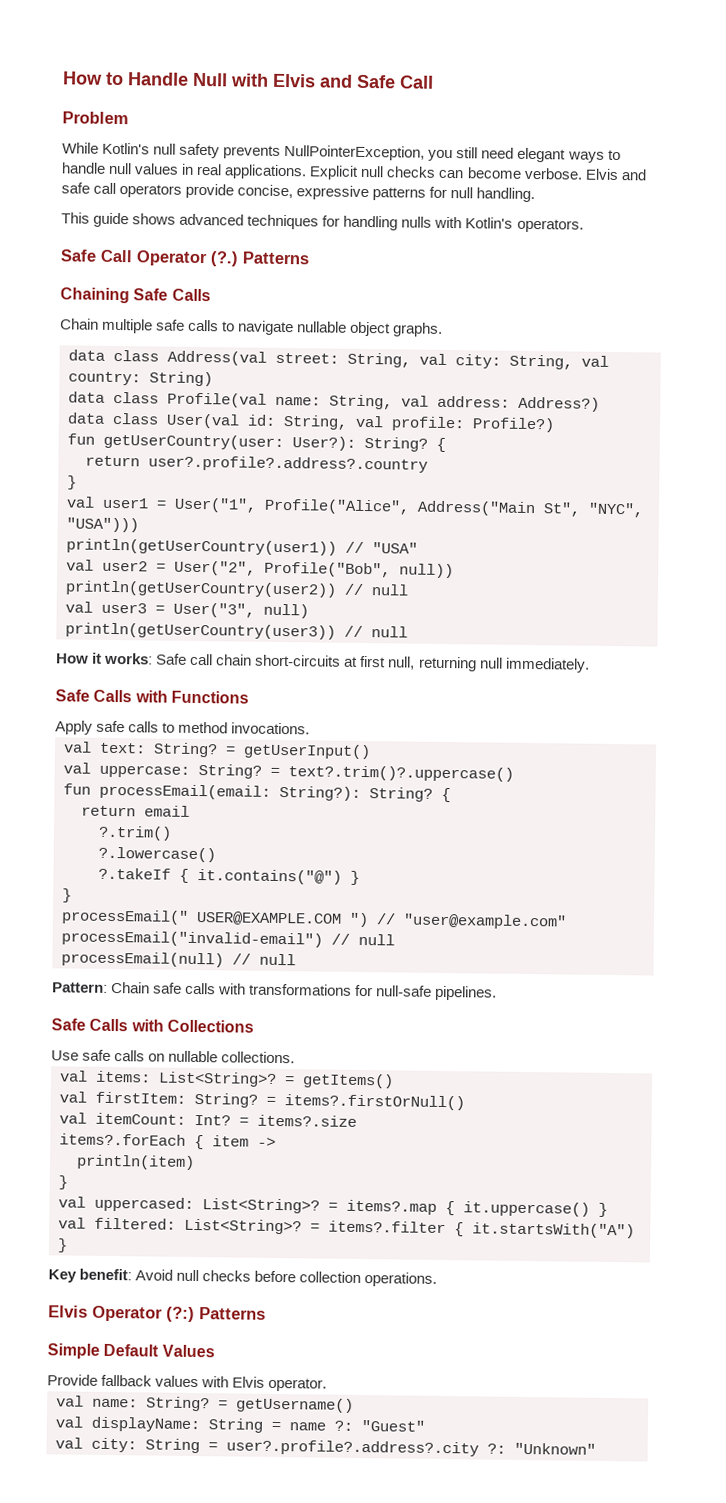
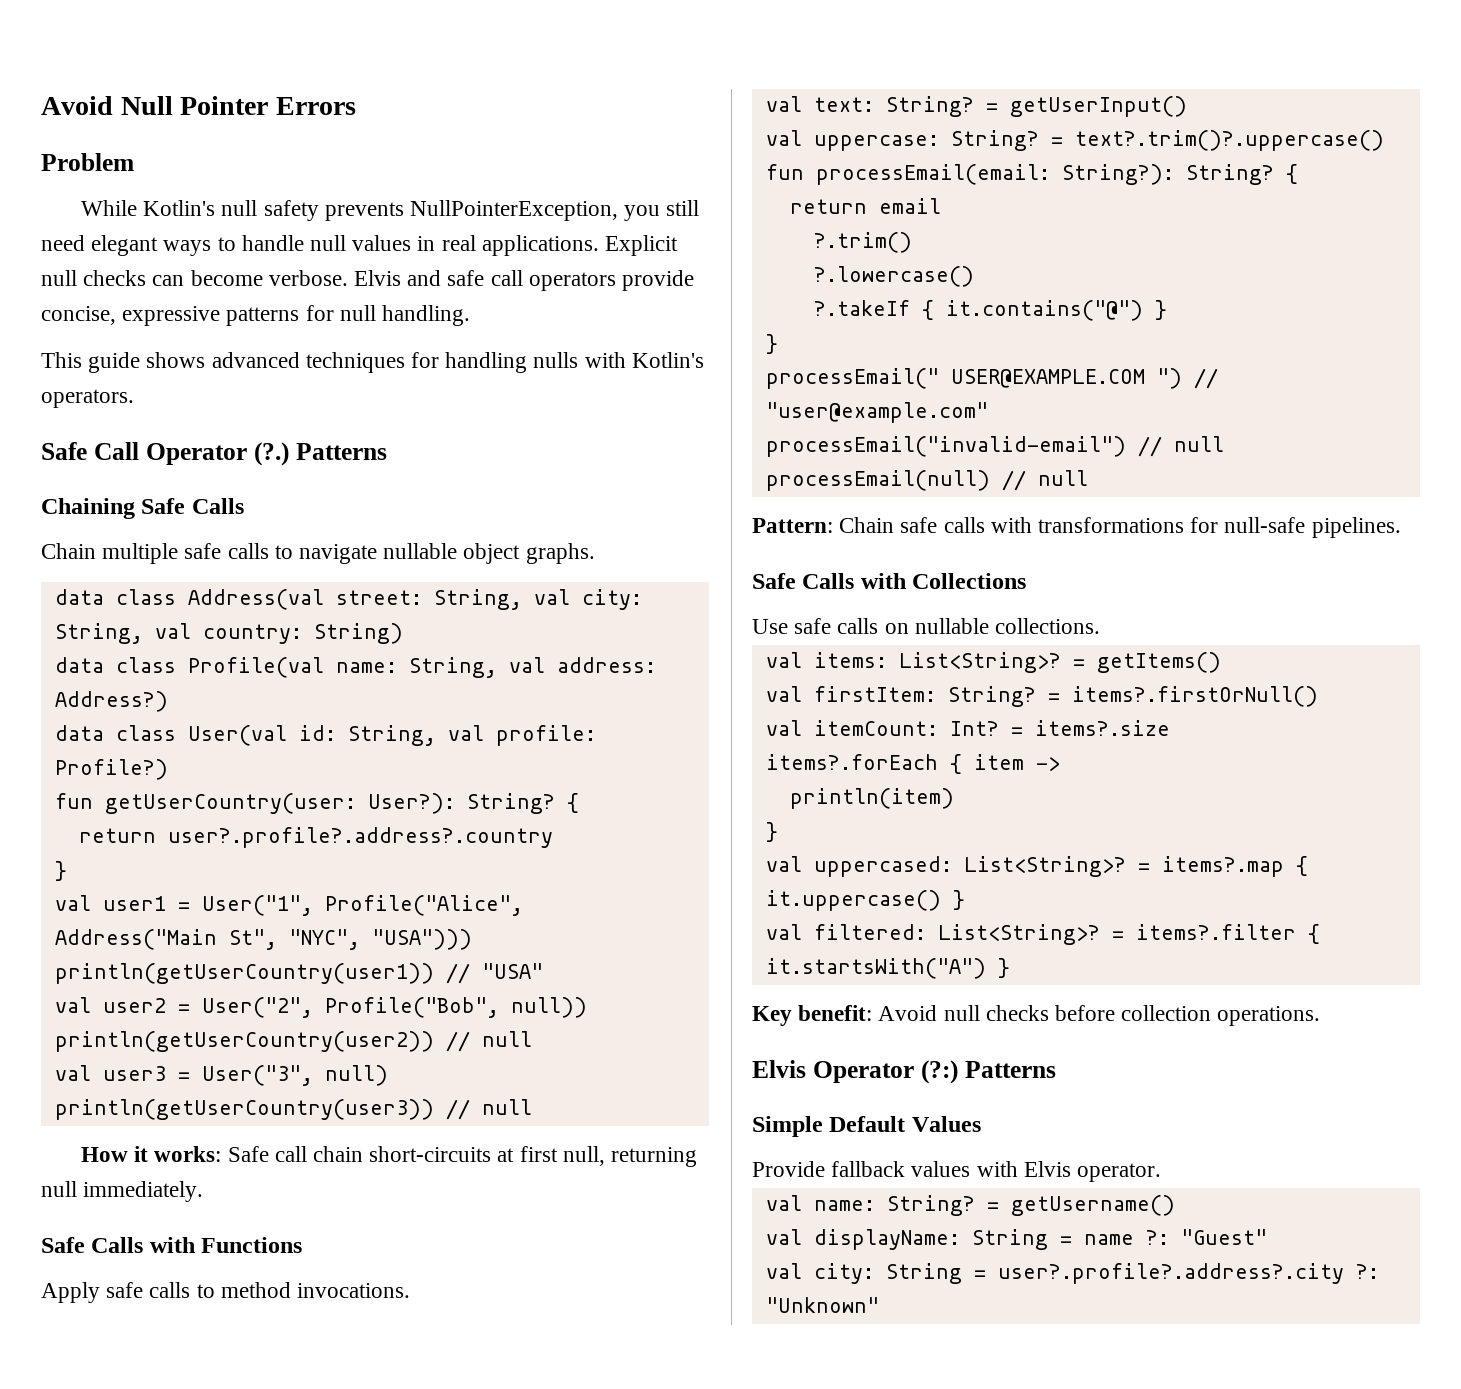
[63,71,434,89] How to Handle Null with Elvis and Safe Call -> [41,96,356,115] Avoid Null Pointer Errors

